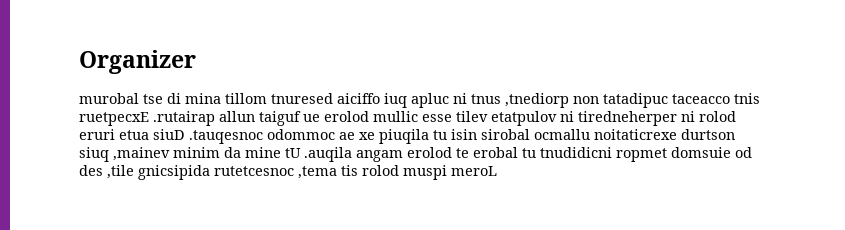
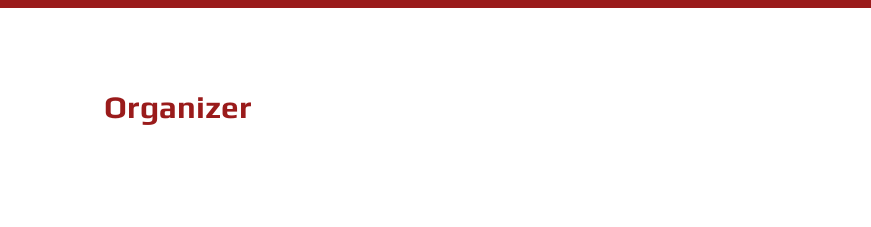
[79,93,760,108] [79,111,736,126] [79,129,735,144] [79,147,752,162] [79,165,497,180] // murobal tse di mina tillom tnuresed aiciffo iuq apluc ni tnus ,tnediorp non tatadipuc taceacco tnis ruetpecxE .rutairap allun taiguf ue erolod mullic esse tilev etatpulov ni tiredneherper ni rolod eruri etua siuD .tauqesnoc odommoc ae xe piuqila tu isin sirobal ocmallu noitaticrexe durtson siuq ,mainev minim da mine tU .auqila angam erolod te erobal tu tnudidicni ropmet domsuie od des ,tile gnicsipida rutetcesnoc ,tema tis rolod muspi meroL -> (252, 111) none

